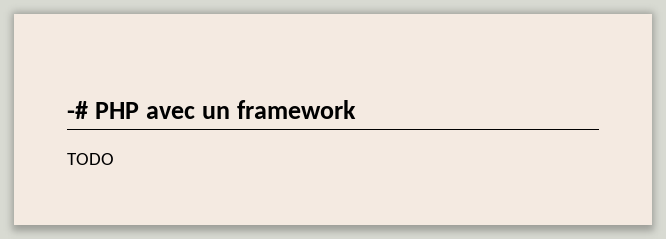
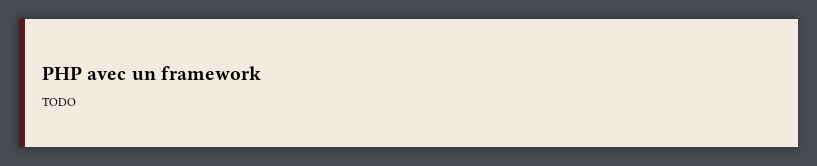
[67,101,88,119] -# -> (42, 73) none

